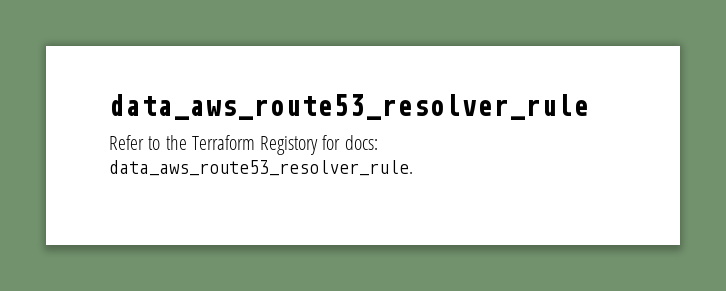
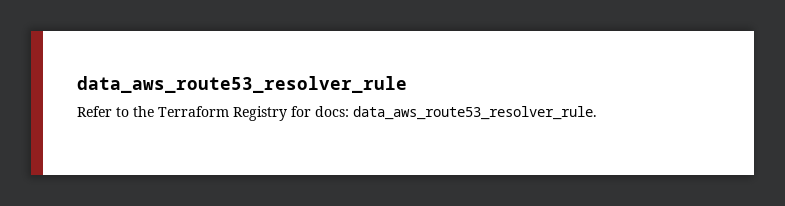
[260,136,319,155] Registory -> [233,106,287,121] Registry

